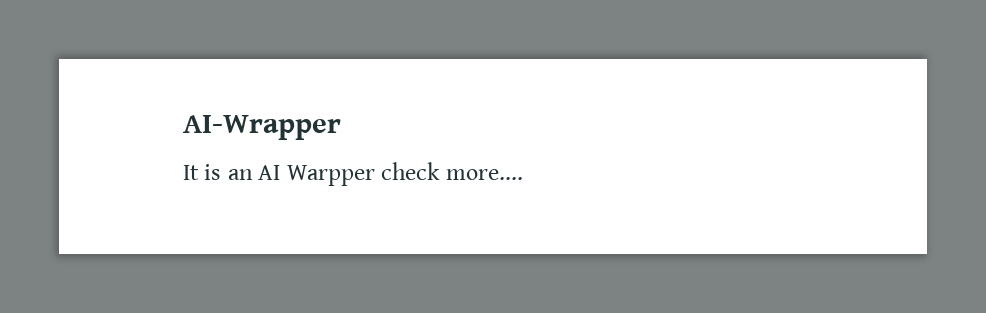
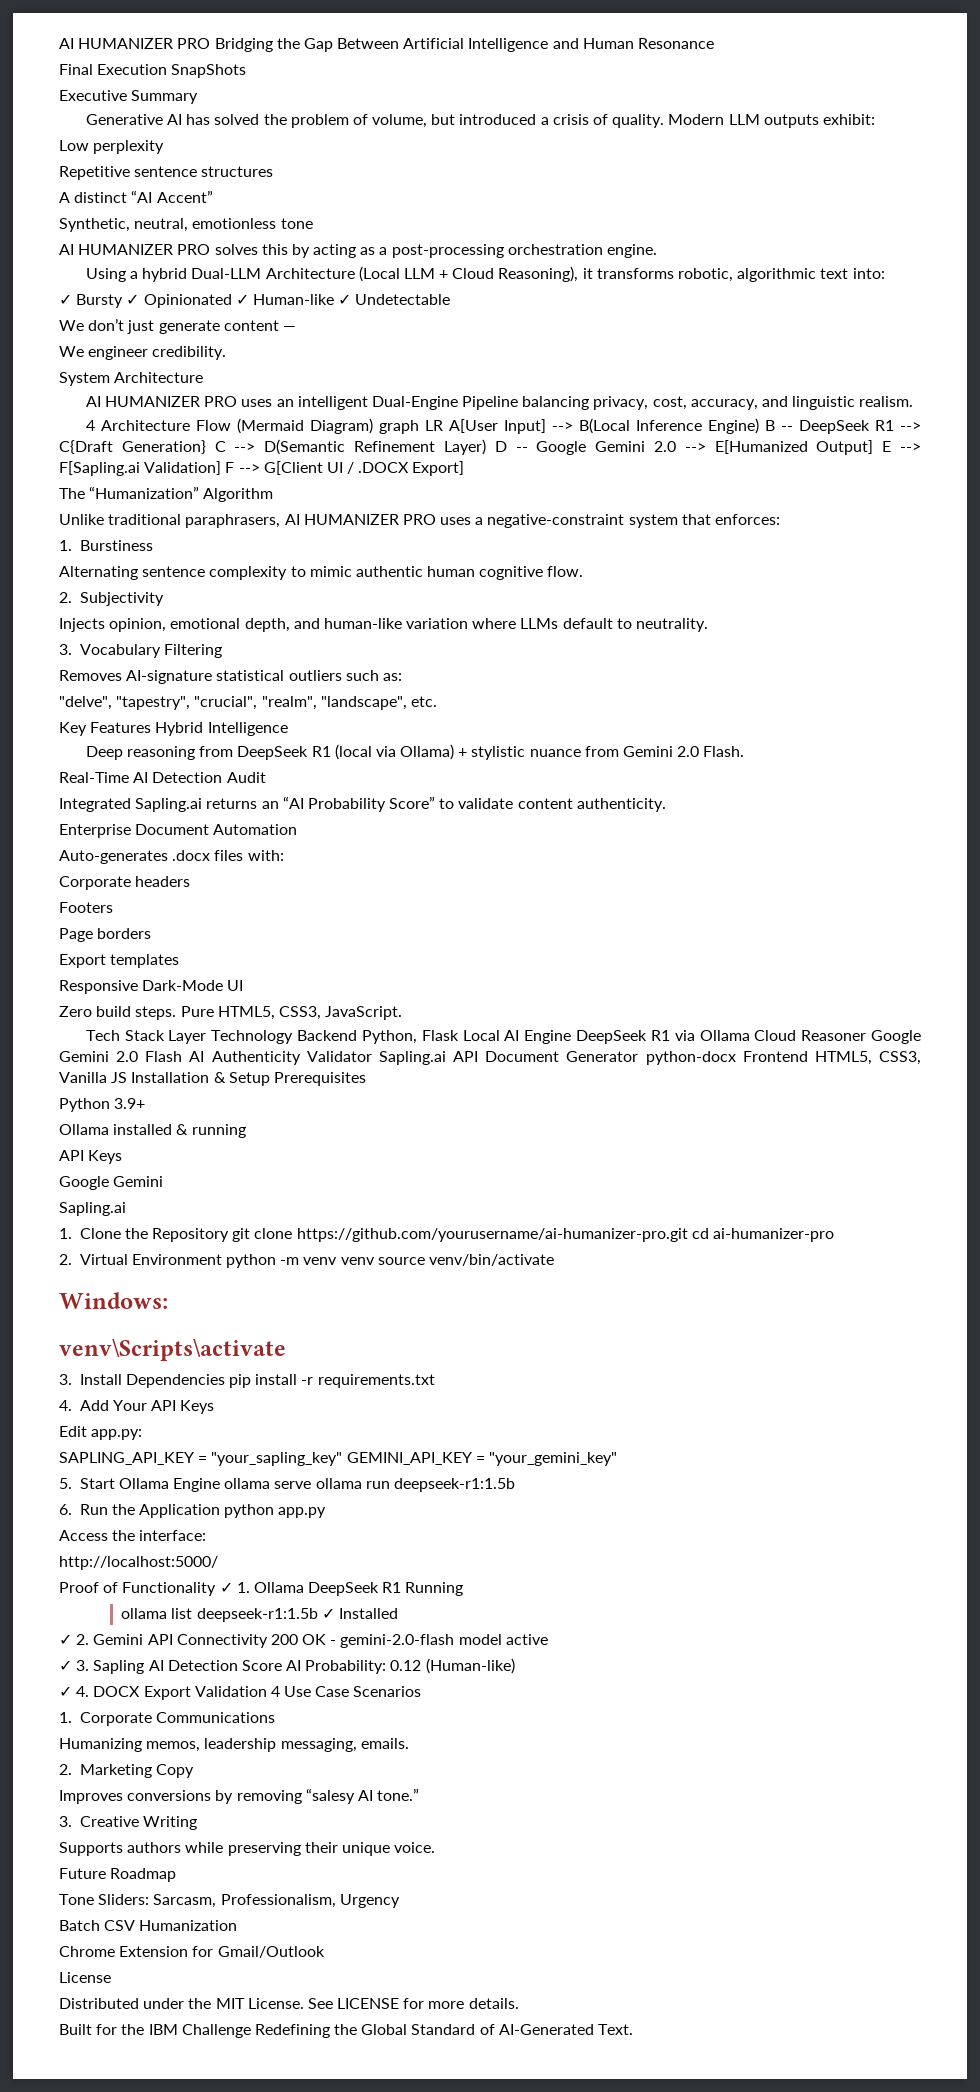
[183,115,341,140] [183,162,523,186] AI-Wrapper // It is an AI Warpper check more.... -> [59,38,715,52] [59,64,247,78] [59,90,199,104] [85,114,875,128] [59,140,165,154] [59,166,274,180] [59,190,213,203] [59,218,313,232] [59,244,658,258] [85,266,885,282] [59,294,451,308] [59,318,296,334] [59,346,227,360] [59,372,204,386] [85,396,914,410] [85,418,922,434] [59,439,921,455] [59,461,465,476] [59,486,274,502] [59,514,781,528] [59,540,153,551] [59,566,584,580] [59,592,164,606] [59,618,709,632] [59,644,222,658] [59,670,402,684] [59,696,437,710] [59,722,288,736] [85,744,745,760] [59,772,266,783] [59,796,666,812] [59,824,298,838] [59,850,284,864] [59,876,191,890] [59,902,113,913] [59,928,152,942] [59,954,180,968] [59,980,244,994] [59,1006,403,1020] [85,1030,921,1044] [59,1051,922,1065] [59,1072,366,1086] [59,1098,146,1112] [59,1124,246,1138] [59,1150,123,1164] [59,1176,164,1190] [59,1202,126,1216] [59,1228,835,1242] [59,1254,555,1268] [59,1292,168,1309] [59,1339,286,1361] [59,1374,435,1388] [59,1400,215,1414] [59,1426,143,1440] [59,1452,617,1466] [59,1478,516,1492] [59,1504,327,1518] [59,1530,207,1541] [59,1556,218,1570] [59,1582,464,1596] [121,1608,398,1622] [59,1634,548,1648] [59,1658,515,1674] [59,1686,422,1700] [59,1712,275,1726] [59,1738,409,1752] [59,1764,194,1778] [59,1788,420,1804] [59,1816,197,1830] [59,1842,436,1856] [59,1868,177,1882] [59,1894,400,1908] [59,1920,238,1931] [59,1946,325,1958] [59,1972,111,1983] [59,1998,519,2009] [59,2024,634,2038] AI HUMANIZER PRO Bridging the Gap Between Artificial Intelligence and Human Resonance // Final Execution SnapShots // Executive Summary // Generative AI has solved the problem of volume, but introduced a crisis of quality. Modern LLM outputs exhibit: // Low perplexity // Repetitive sentence structures // A distinct “AI Accent” // Synthetic, neutral, emotionless tone // AI HUMANIZER PRO solves this by acting as a post-processing orchestration engine. // Using a hybrid Dual-LLM Architecture (Local LLM + Cloud Reasoning), it transforms robotic, algorithmic text into: // ✓ Bursty ✓ Opinionated ✓ Human-like ✓ Undetectable // We don’t just generate content — // We engineer credibility. // System Architecture // AI HUMANIZER PRO uses an intelligent Dual-Engine Pipeline balancing privacy, cost, accuracy, and linguistic realism. // 4 Architecture Flow (Mermaid Diagram) graph LR A[User Input] --> B(Local Inference Engine) B -- DeepSeek R1 --> C{Draft Generation} C --> D(Semantic Refinement Layer) D -- Google Gemini 2.0 --> E[Humanized Output] E --> F[Sapling.ai Validation] F --> G[Client UI / .DOCX Export] // The “Humanization” Algorithm // Unlike traditional paraphrasers, AI HUMANIZER PRO uses a negative-constraint system that enforces: // 1. Burstiness // Alternating sentence complexity to mimic authentic human cognitive flow. // 2. Subjectivity // Injects opinion, emotional depth, and human-like variation where LLMs default to neutrality. // 3. Vocabulary Filtering // Removes AI-signature statistical outliers such as: // "delve", "tapestry", "crucial", "realm", "landscape", etc. // Key Features Hybrid Intelligence // Deep reasoning from DeepSeek R1 (local via Ollama) + stylistic nuance from Gemini 2.0 Flash. // Real-Time AI Detection Audit // Integrated Sapling.ai returns an “AI Probability Score” to validate content authenticity. // Enterprise Document Automation // Auto-generates .docx files with: // Corporate headers // Footers // Page borders // Export templates // Responsive Dark-Mode UI // Zero build steps. Pure HTML5, CSS3, JavaScript. // Tech Stack Layer Technology Backend Python, Flask Local AI Engine DeepSeek R1 via Ollama Cloud Reasoner Google Gemini 2.0 Flash AI Authenticity Validator Sapling.ai API Document Generator python-docx Frontend HTML5, CSS3, Vanilla JS Installation & Setup Prerequisites // Python 3.9+ // Ollama installed & running // API Keys // Google Gemini // Sapling.ai // 1. Clone the Repository git clone https://github.com/yourusername/ai-humanizer-pro.git cd ai-humanizer-pro // 2. Virtual Environment python -m venv venv source venv/bin/activate // Windows: // venv\Scripts\activate // 3. Install Dependencies pip install -r requirements.txt // 4. Add Your API Keys // Edit app.py: // SAPLING_API_KEY = "your_sapling_key" GEMINI_API_KEY = "your_gemini_key" // 5. Start Ollama Engine ollama serve ollama run deepseek-r1:1.5b // 6. Run the Application python app.py // Access the interface: // http://localhost:5000/ // Proof of Functionality ✓ 1. Ollama DeepSeek R1 Running // ollama list deepseek-r1:1.5b ✓ Installed // ✓ 2. Gemini API Connectivity 200 OK - gemini-2.0-flash model active // ✓ 3. Sapling AI Detection Score AI Probability: 0.12 (Human-like) // ✓ 4. DOCX Export Validation 4 Use Case Scenarios // 1. Corporate Communications // Humanizing memos, leadership messaging, emails. // 2. Marketing Copy // Improves conversions by removing “salesy AI tone.” // 3. Creative Writing // Supports authors while preserving their unique voice. // Future Roadmap // Tone Sliders: Sarcasm, Professionalism, Urgency // Batch CSV Humanization // Chrome Extension for Gmail/Outlook // License // Distributed under the MIT License. See LICENSE for more details. // Built for the IBM Challenge Redefining the Global Standard of AI-Generated Text.

